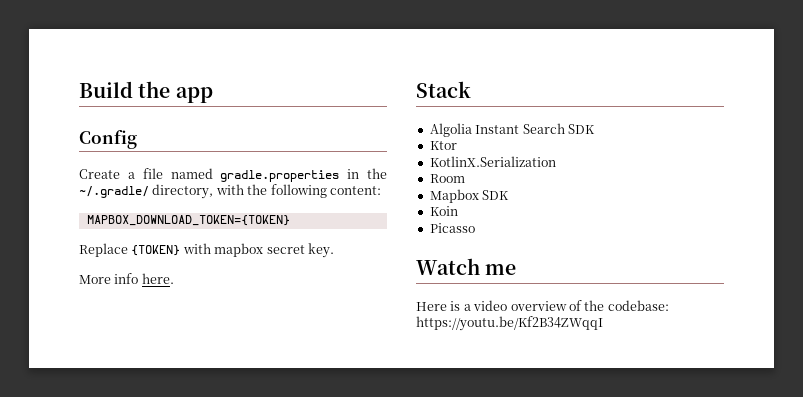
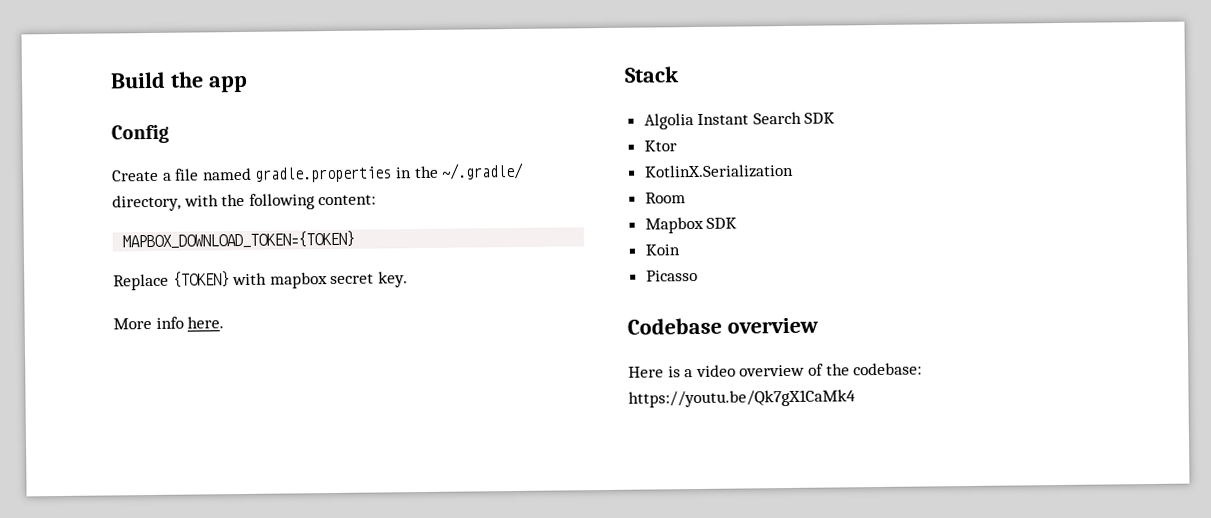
[416,258,517,275] Watch me -> [627,317,819,335] Codebase overview
[416,316,603,331] https://youtu.be/Kf2B34ZWqqI -> [628,389,856,408] https://youtu.be/Qk7gX1CaMk4

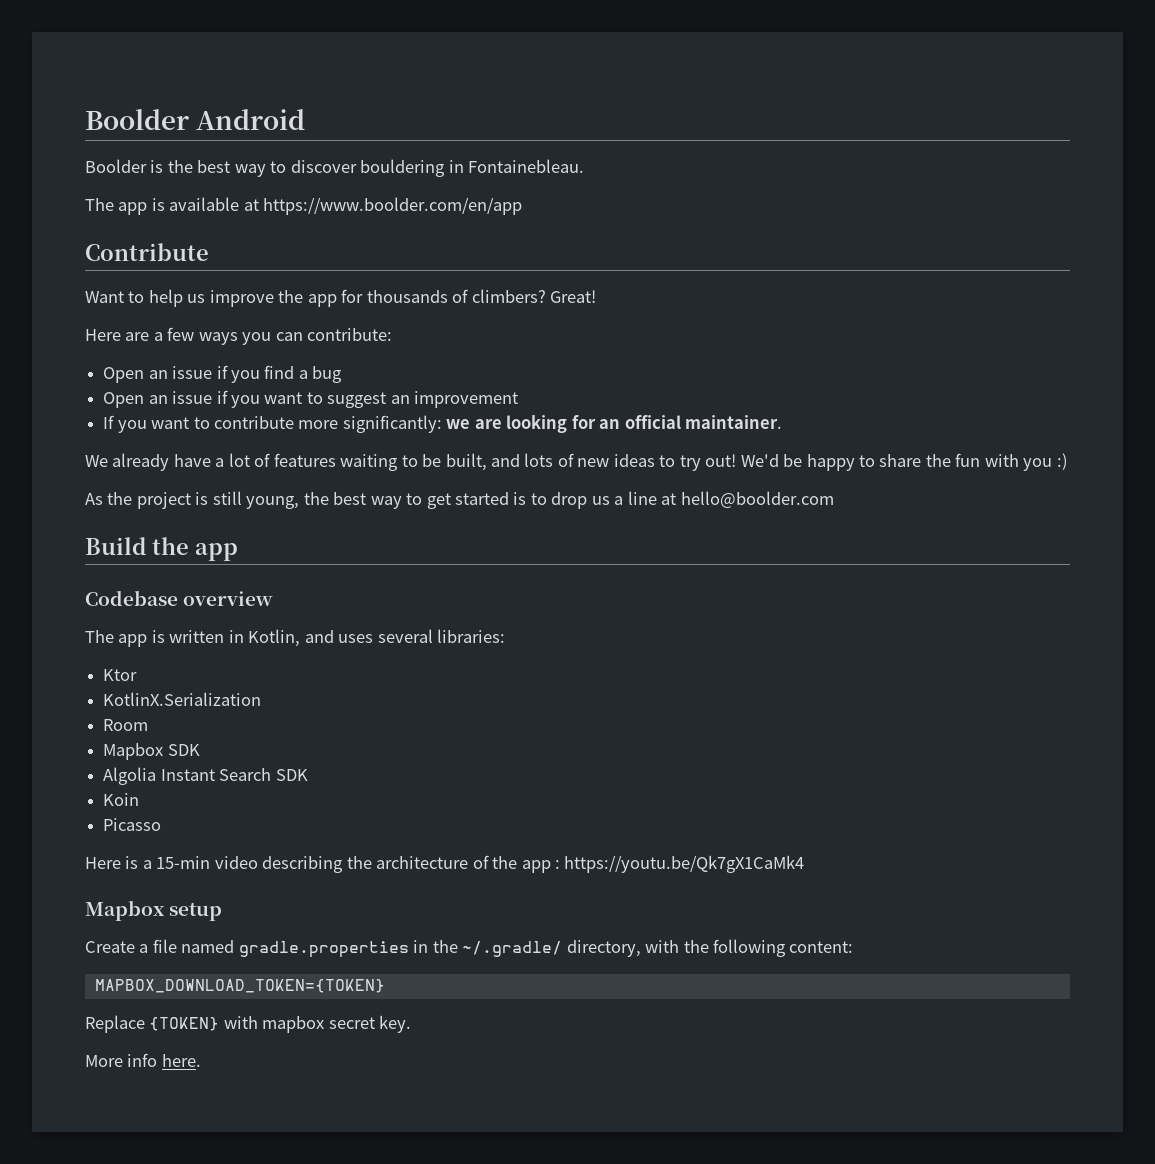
[110,71,248,93] [111,124,169,144] Build the app // Config -> [85,109,306,130] [85,159,585,177] [85,197,523,215] [85,243,209,261] [85,289,597,307] [85,327,393,345] [103,365,343,383] [103,390,519,408] [103,415,783,433] [85,453,1068,471] [85,491,834,509] [85,537,238,561] [85,590,274,606] [85,629,506,647] [103,669,138,681] [103,692,262,706] [103,719,149,731] [103,743,200,760] [103,767,308,785] [103,793,140,806] [103,818,162,831] [85,855,805,873] [85,900,223,921] Boolder Android // Boolder is the best way to discover bouldering in Fontainebleau. // The app is available at https://www.boolder.com/en/app // Contribute // Want to help us improve the app for thousands of climbers? Great! // Here are a few ways you can contribute: // Open an issue if you find a bug // Open an issue if you want to suggest an improvement // If you want to contribute more significantly: we are looking for an official maintainer. // We already have a lot of features waiting to be built, and lots of new ideas to try out! We'd be happy to share the fun with you :) // As the project is still young, the best way to get started is to drop us a line at hello@boolder.com // Build the app // Codebase overview // The app is written in Kotlin, and uses several libraries: // Ktor // KotlinX.Serialization // Room // Mapbox SDK // Algolia Instant Search SDK // Koin // Picasso // Here is a 15-min video describing the architecture of the app : https://youtu.be/Qk7gX1CaMk4 // Mapbox setup
[624,66,680,83] [643,111,836,130] [643,140,677,152] [643,163,794,179] [644,192,686,204] [644,216,738,234] [644,244,680,256] [645,269,698,282] [627,317,819,335] [628,362,923,378] [628,389,856,408] // Stack // Algolia Instant Search SDK // Ktor // KotlinX.Serialization // Room // Mapbox SDK // Koin // Picasso // Codebase overview // Here is a video overview of the codebase: https://youtu.be/Qk7gX1CaMk4 -> (201, 1060) none

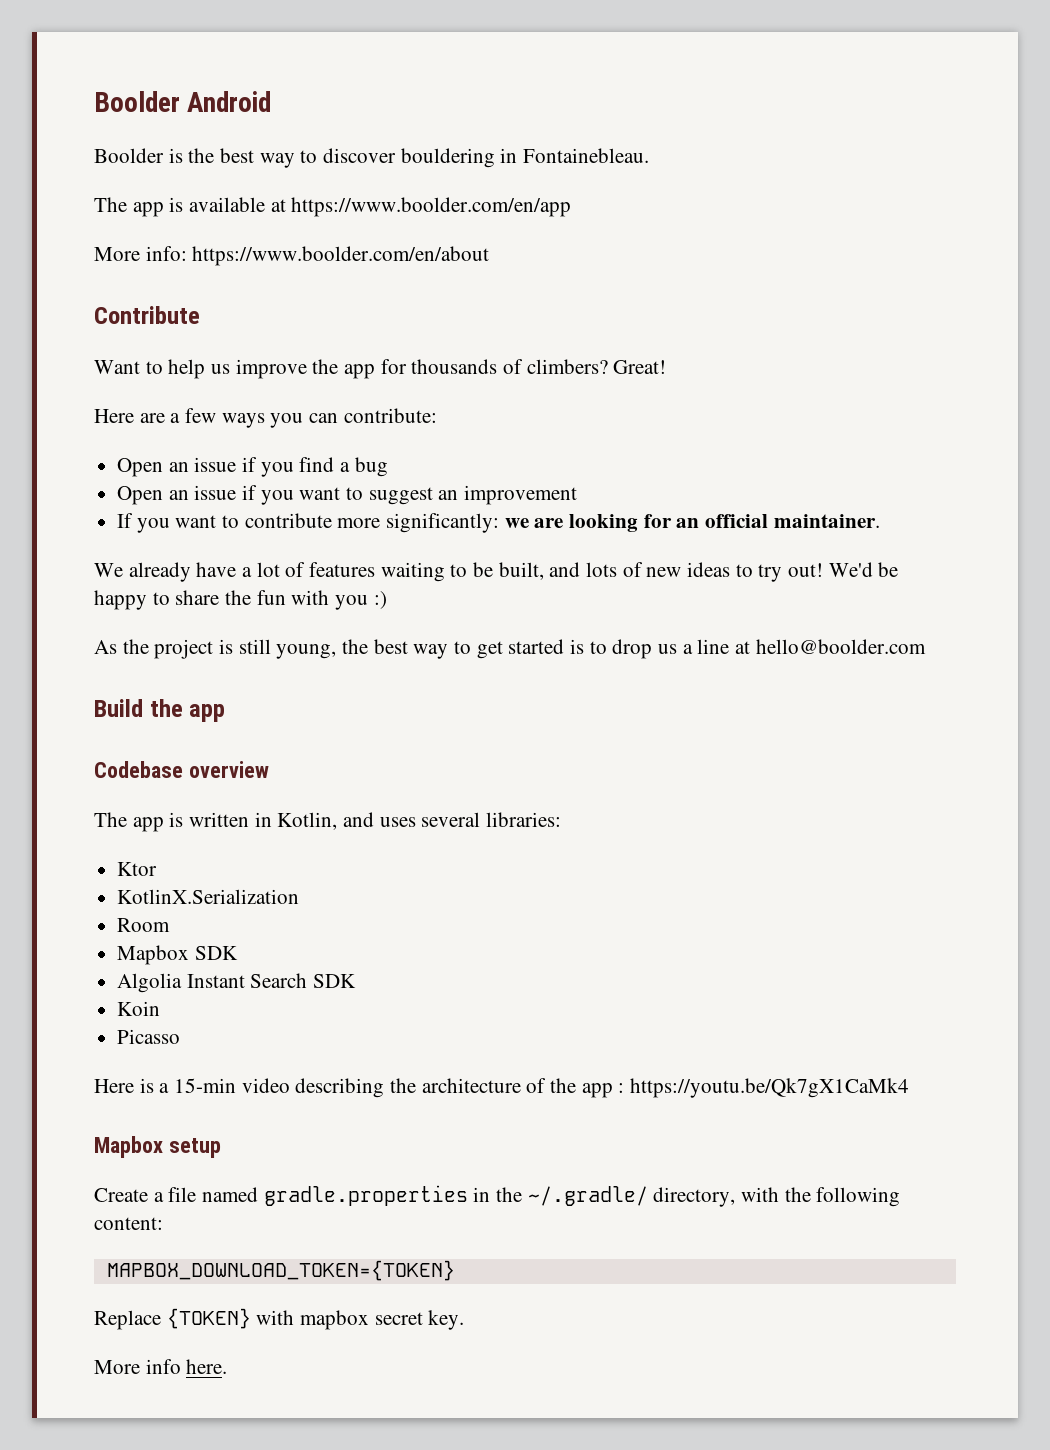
(523, 206) none -> [94,246,490,266] // More info: https://www.boolder.com/en/about

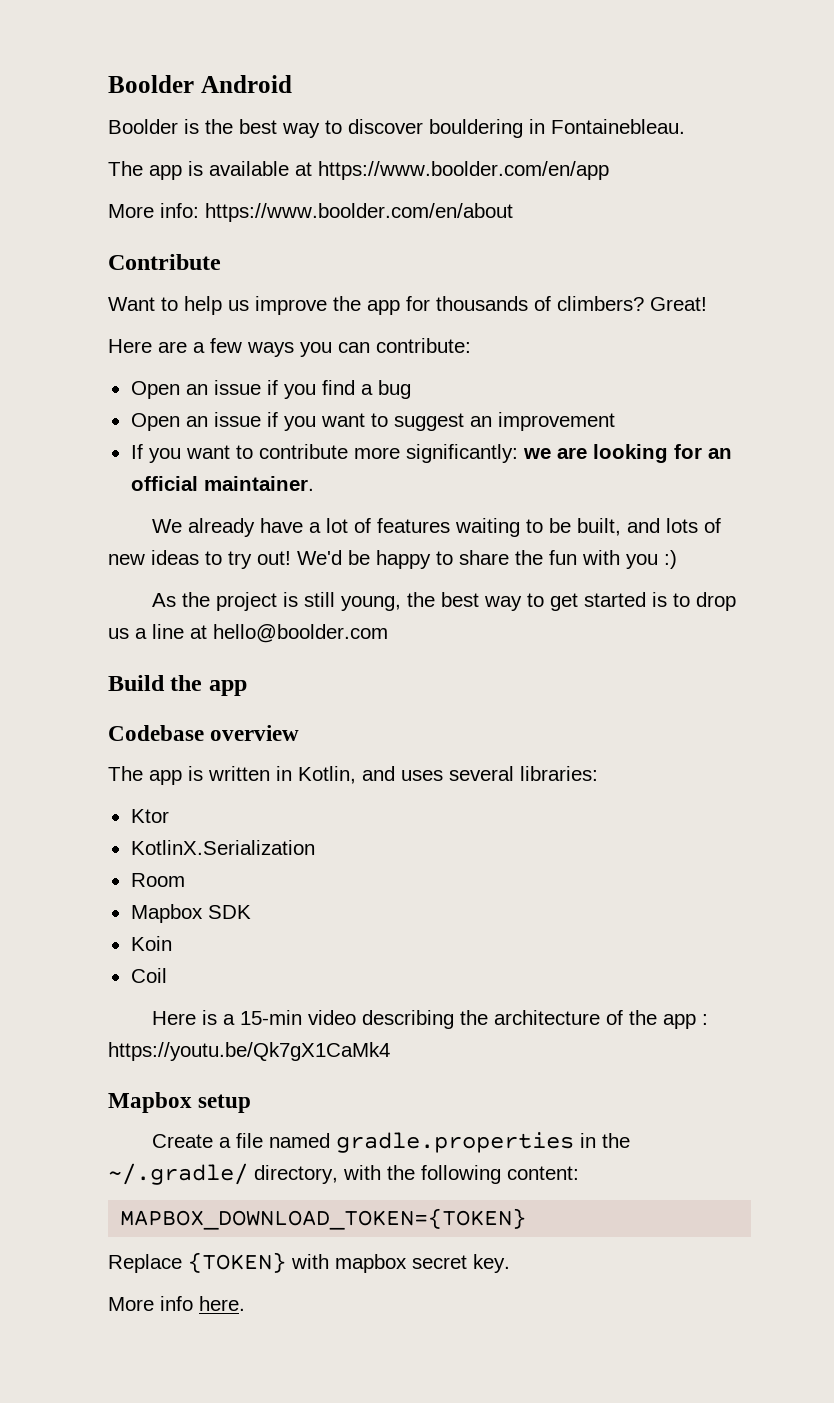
[117,973,357,993] // Algolia Instant Search SDK -> (251, 912) none
[117,1029,181,1044] Picasso -> [130,968,167,983] Coil

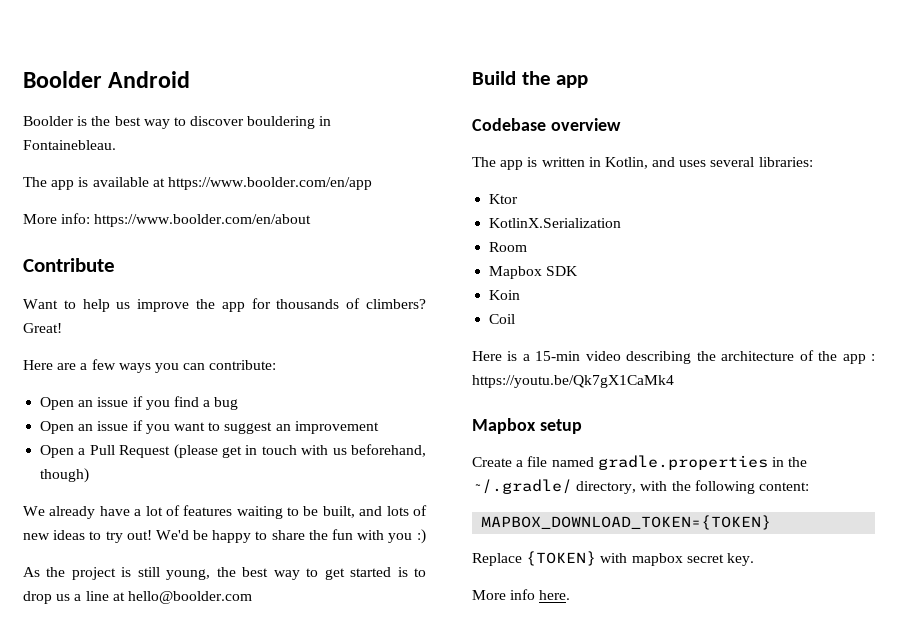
[130,444,732,463] [130,476,314,491] If you want to contribute more significantly: we are looking for an official maintainer. -> [40,444,426,459] [40,468,90,483] Open a Pull Request (please get in touch with us beforehand, though)

